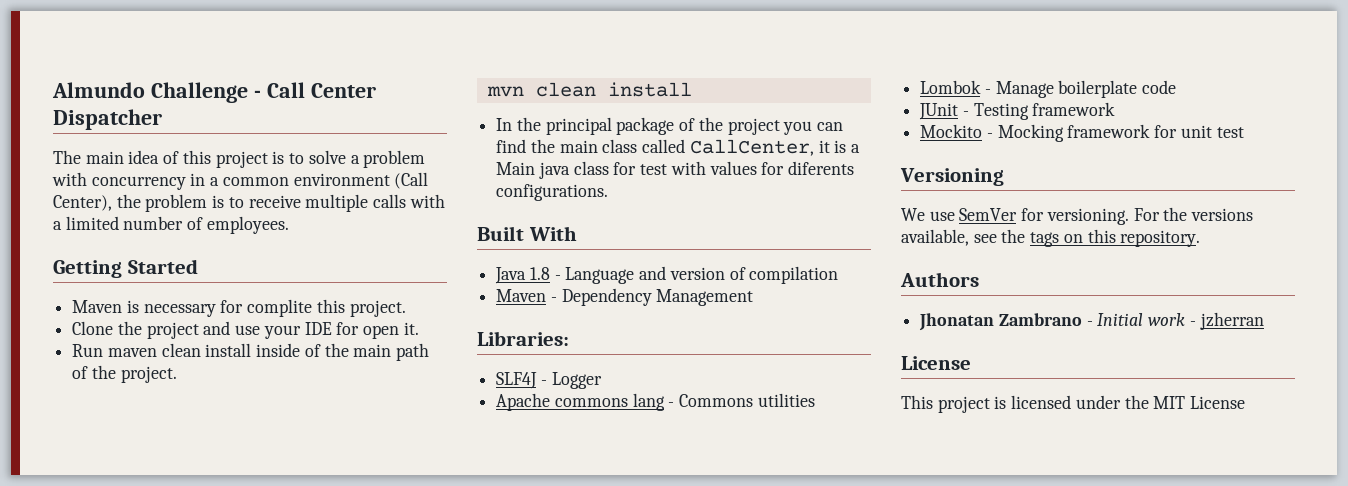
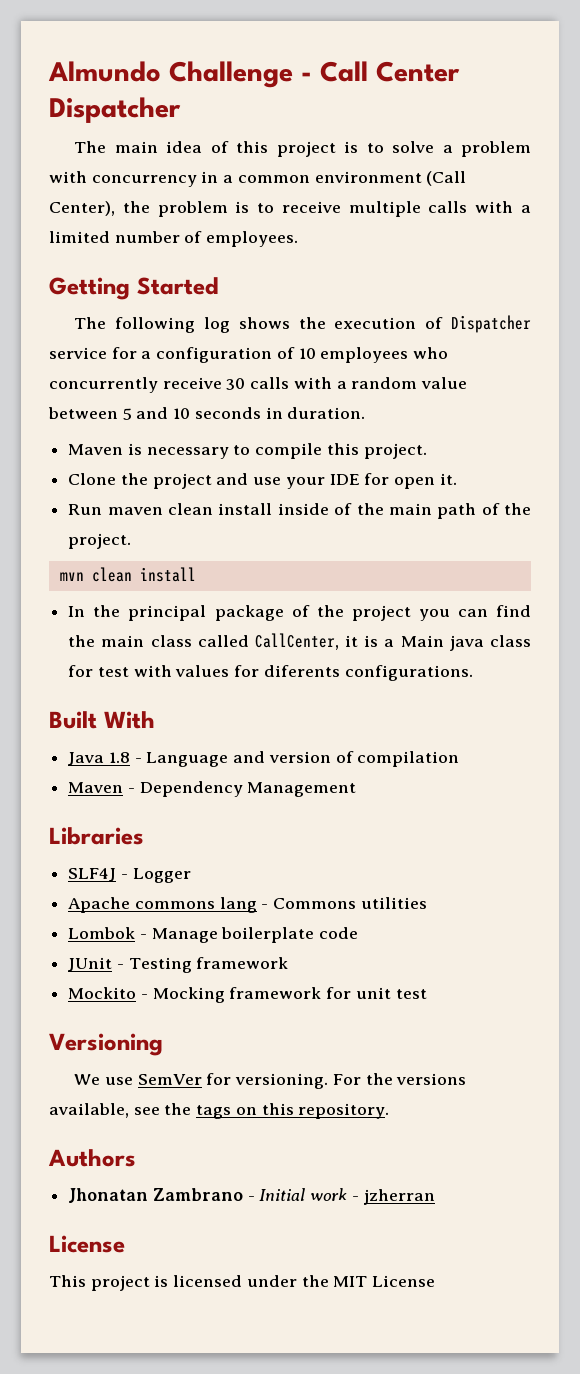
(198, 266) none -> [74,315,531,333] [49,347,449,363] [49,377,468,393] [48,407,366,420] // The following log shows the execution of Dispatcher service for a configuration of 10 employees who concurrently receive 30 calls with a random value between 5 and 10 seconds in duration.
[220,299,313,317] for complite -> [233,443,323,459] to compile
[477,331,569,346] Libraries: -> [49,827,144,845] Libraries

